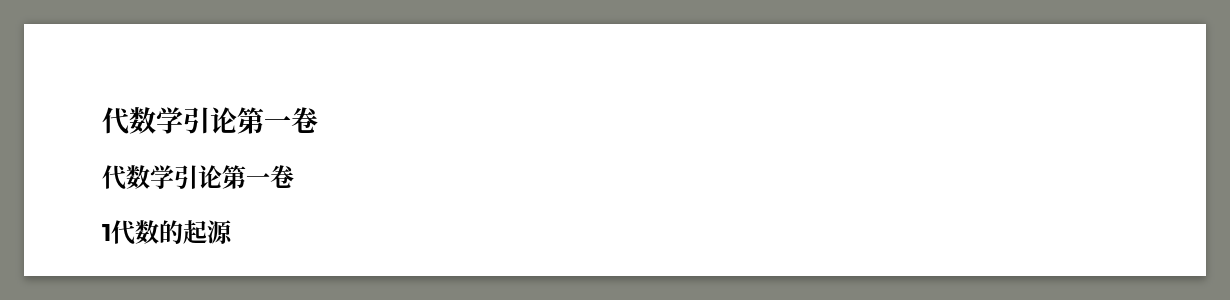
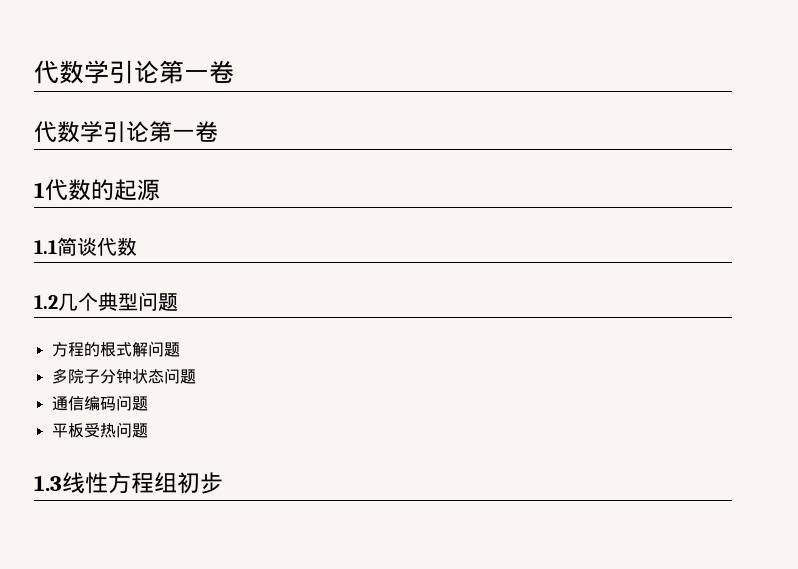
(233, 232) none -> [34,237,137,256] [34,292,178,311] [51,341,180,357] [51,368,196,384] [51,395,148,411] [51,422,148,438] [34,472,223,494] // 1.1简谈代数 // 1.2几个典型问题 // 方程的根式解问题 // 多院子分钟状态问题 // 通信编码问题 // 平板受热问题 // 1.3线性方程组初步

